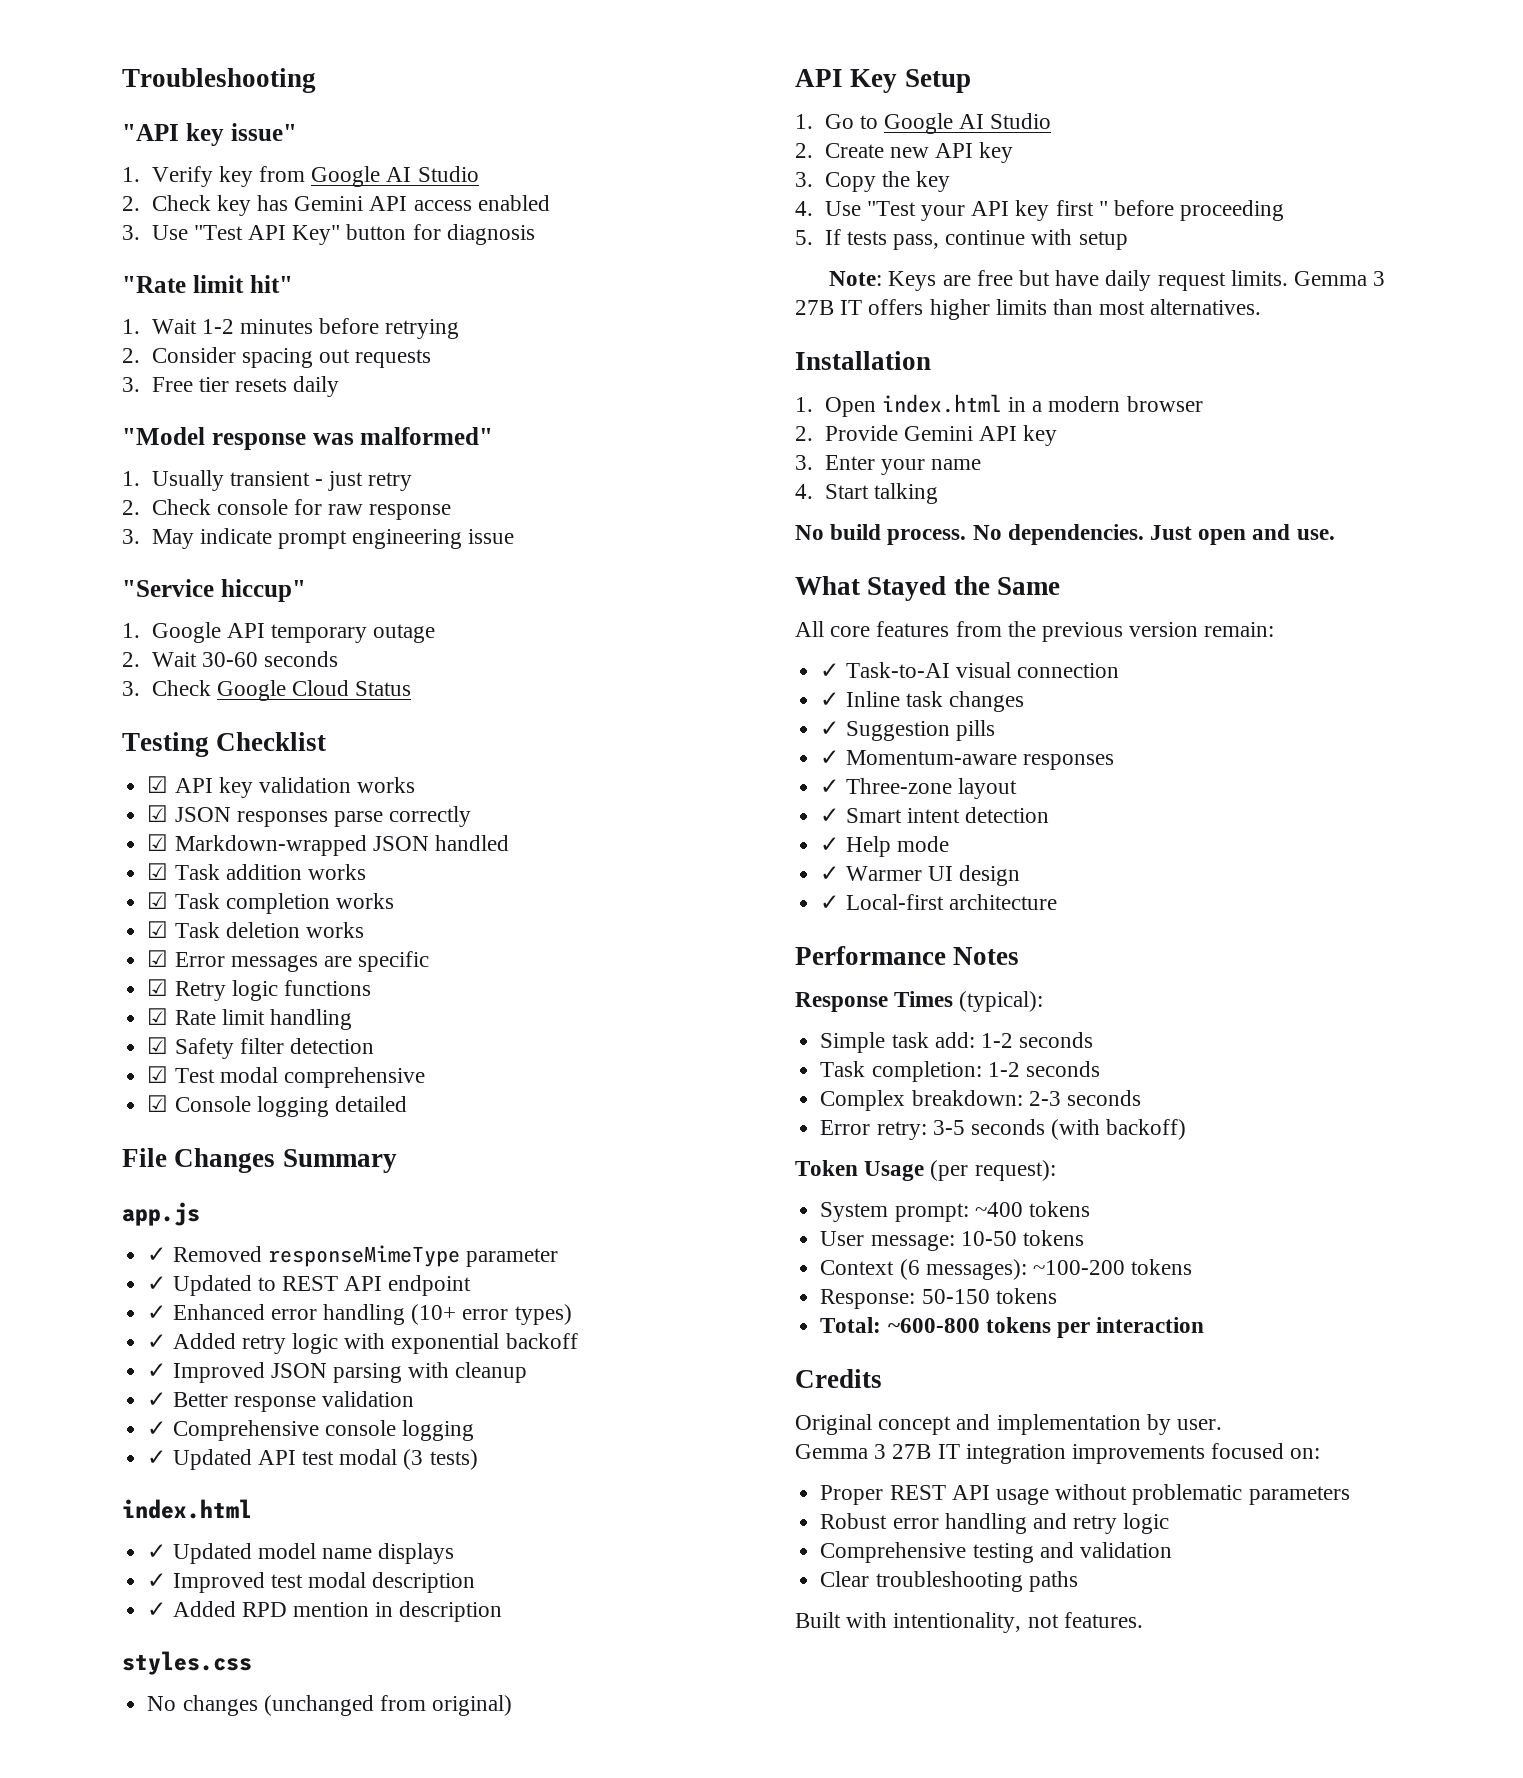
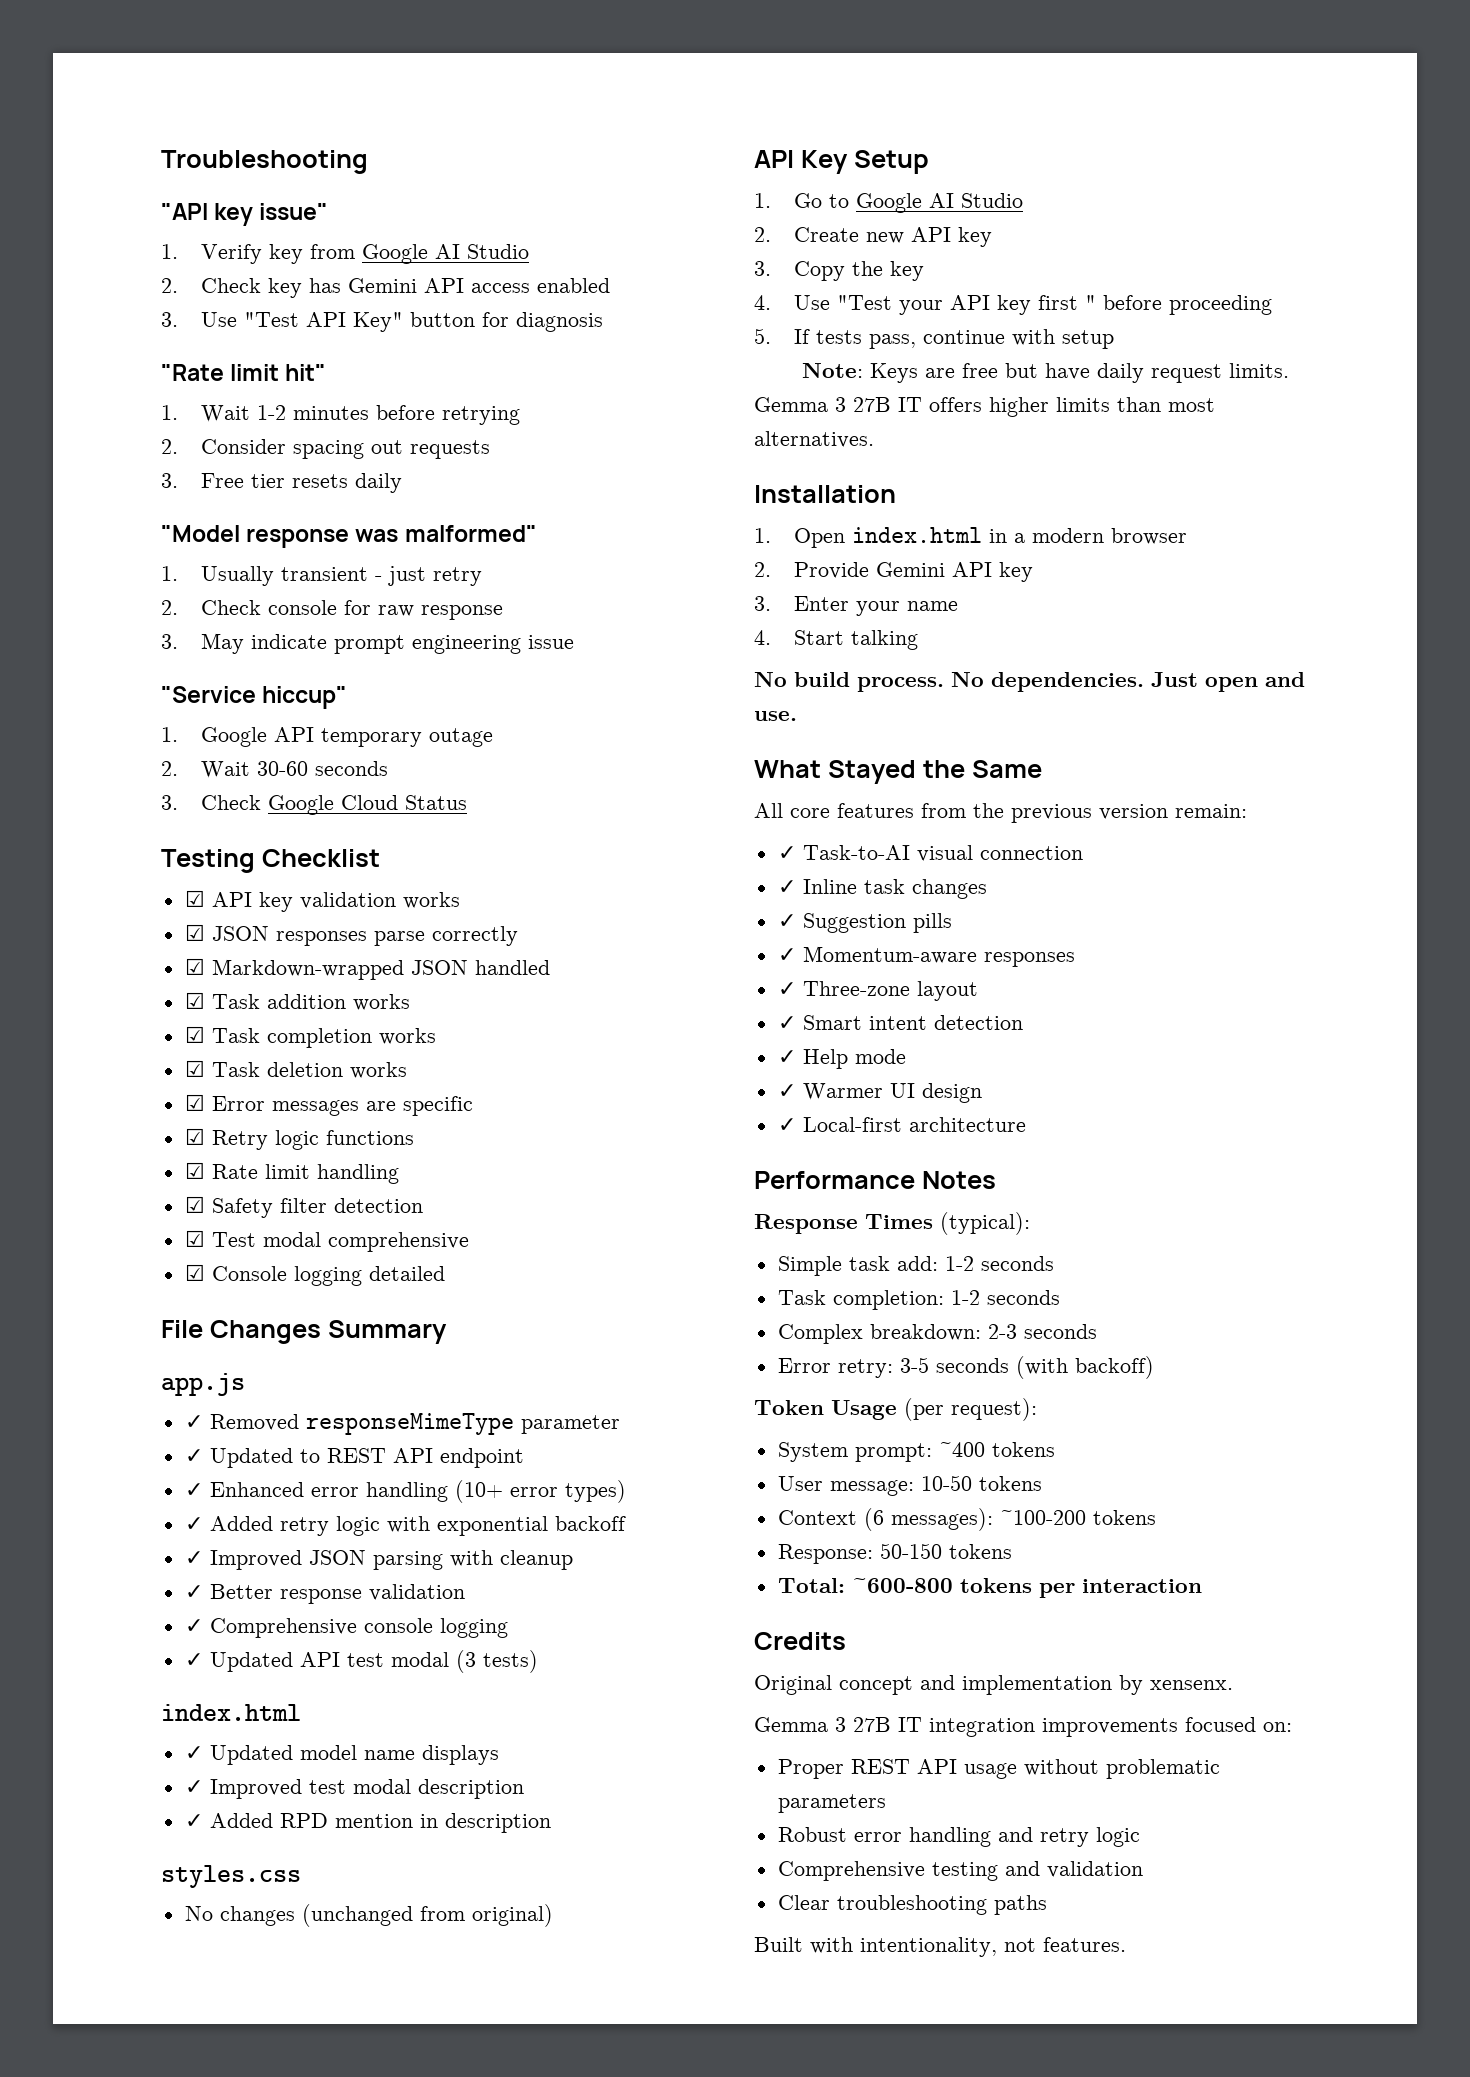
[1177,1419,1223,1430] user. -> [1150,1680,1233,1690] xensenx.

